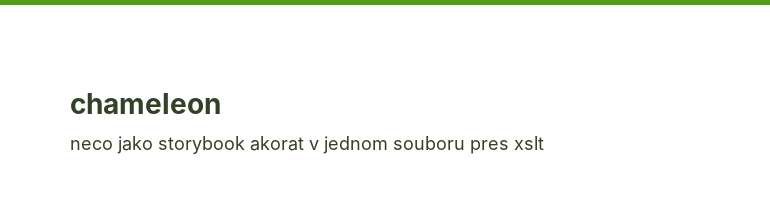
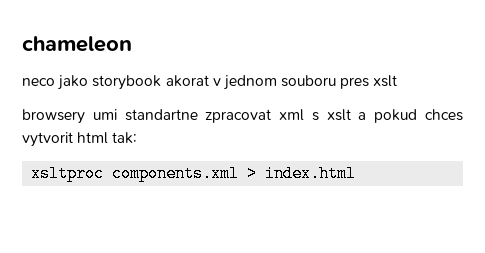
(544, 143) none -> [22,109,463,124] [22,132,138,147] [31,165,357,182] // browsery umi standartne zpracovat xml s xslt a pokud chces vytvorit html tak: // xsltproc components.xml > index.html

